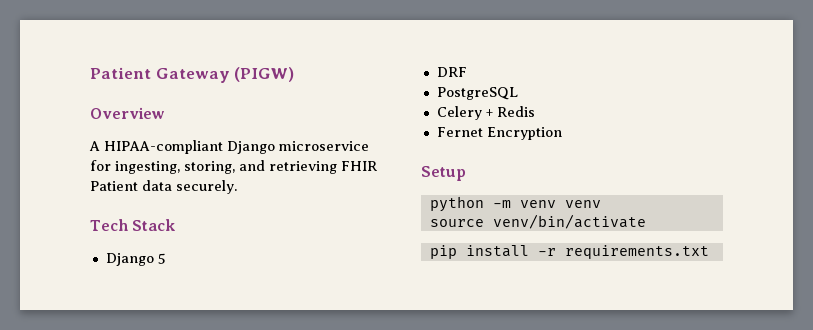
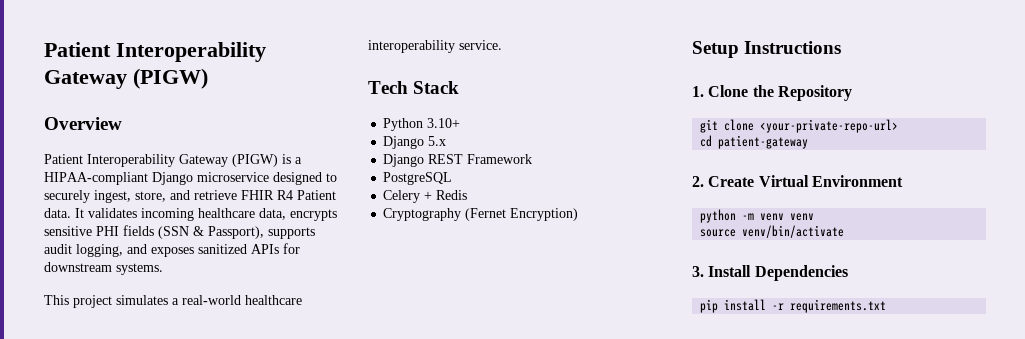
[90,67,151,79] Patient -> [44,42,266,62] Patient Interoperability
[89,140,369,154] [90,160,377,174] [90,180,237,194] A HIPAA-compliant Django microservice for ingesting, storing, and retrieving FHIR Patient data securely. -> [44,154,302,167] [44,172,337,185] [44,190,336,203] [44,208,337,221] [44,225,315,239] [44,243,300,257] [44,262,163,275] [44,295,302,308] [368,40,502,53] Patient Interoperability Gateway (PIGW) is a HIPAA-compliant Django microservice designed to securely ingest, store, and retrieve FHIR R4 Patient data. It validates incoming healthcare data, encrypts sensitive PHI fields (SSN & Passport), supports audit logging, and exposes sanitized APIs for downstream systems. // This project simulates a real-world healthcare interoperability service.
[105,253,166,266] [436,67,467,77] // Django 5 // DRF -> [383,118,461,131] [383,136,447,149] [383,154,533,167] // Python 3.10+ // Django 5.x // Django REST Framework
[436,127,562,140] [421,166,466,181] Fernet Encryption // Setup -> [383,208,579,221] [692,41,842,58] [692,85,852,101] [700,119,899,133] [700,135,809,149] [692,175,903,187] Cryptography (Fernet Encryption) // Setup Instructions // 1. Clone the Repository // git clone <your-private-repo-url> // cd patient-gateway // 2. Create Virtual Environment
(646, 221) none -> [692,265,848,281] // 3. Install Dependencies

